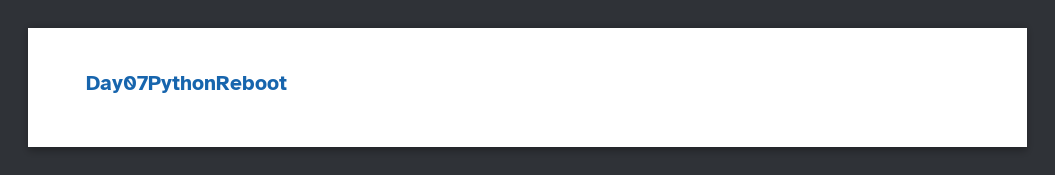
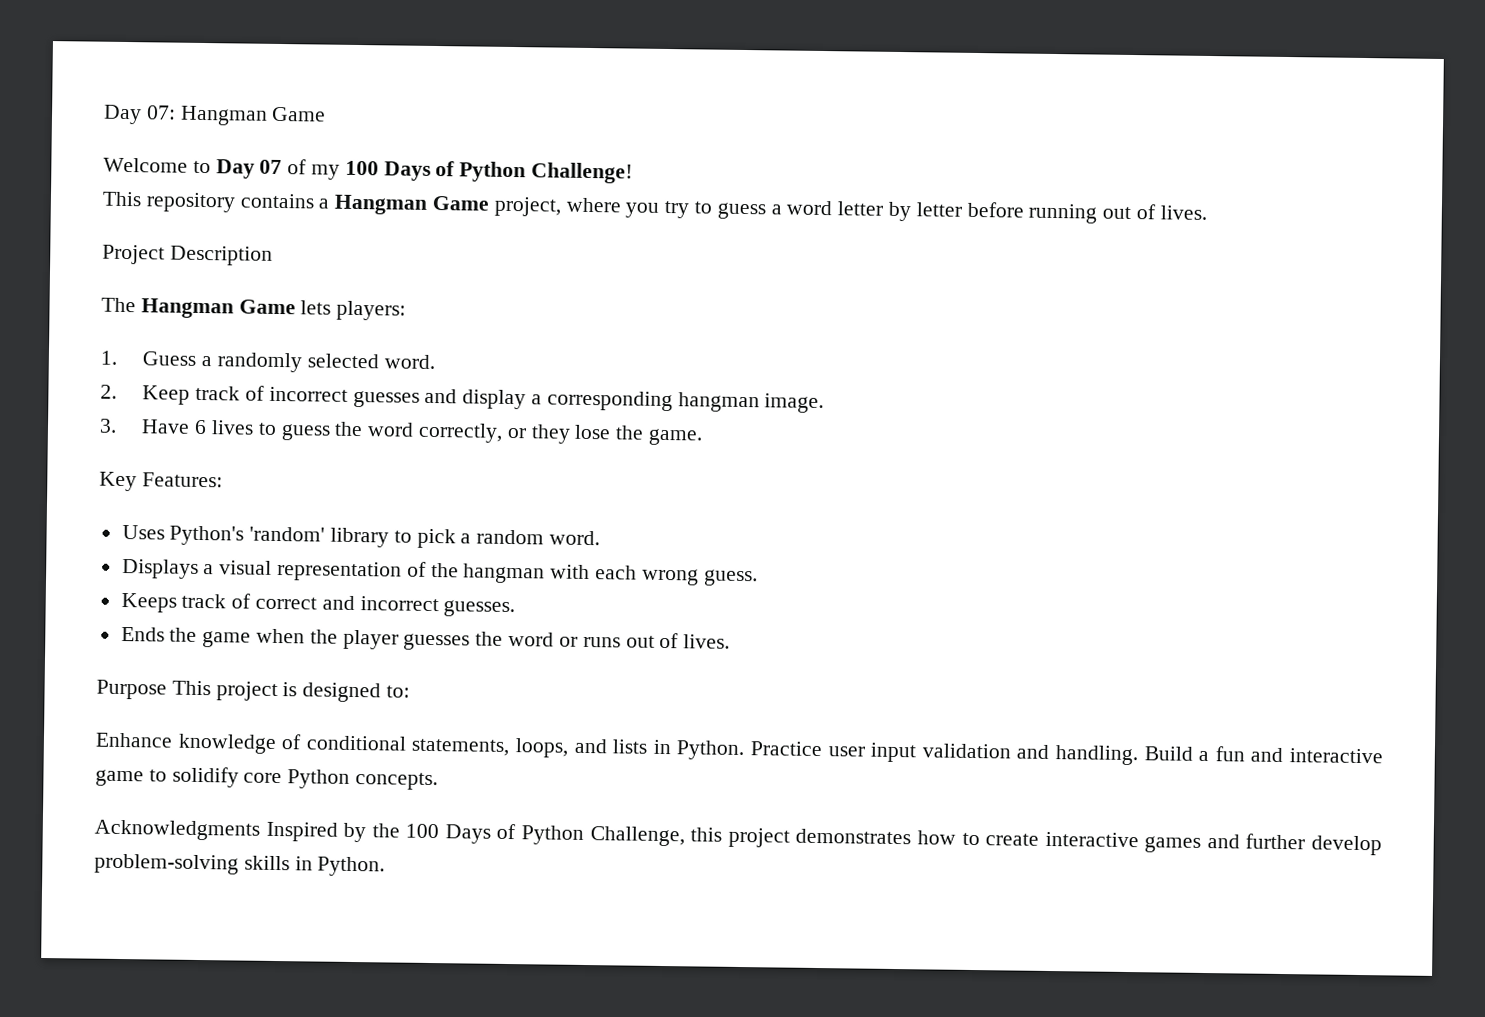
[86,76,287,93] Day07PythonReboot -> [103,104,327,126] [103,157,634,184] [102,191,1207,224] [102,244,273,266] [101,297,407,321] [100,350,435,373] [100,384,825,414] [99,418,703,446] [99,471,223,492] [121,524,601,549] [121,558,758,587] [120,592,516,618] [120,626,731,651] [96,679,411,703] [95,732,1383,766] [95,766,439,791] [94,819,1382,856] [94,853,386,877] Day 07: Hangman Game // Welcome to Day 07 of my 100 Days of Python Challenge! // This repository contains a Hangman Game project, where you try to guess a word letter by letter before running out of lives. // Project Description // The Hangman Game lets players: // 1. Guess a randomly selected word. // 2. Keep track of incorrect guesses and display a corresponding hangman image. // 3. Have 6 lives to guess the word correctly, or they lose the game. // Key Features: // Uses Python's 'random' library to pick a random word. // Displays a visual representation of the hangman with each wrong guess. // Keeps track of correct and incorrect guesses. // Ends the game when the player guesses the word or runs out of lives. // Purpose This project is designed to: // Enhance knowledge of conditional statements, loops, and lists in Python. Practice user input validation and handling. Build a fun and interactive game to solidify core Python concepts. // Acknowledgments Inspired by the 100 Days of Python Challenge, this project demonstrates how to create interactive games and further develop problem-solving skills in Python.

